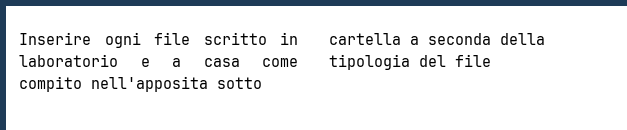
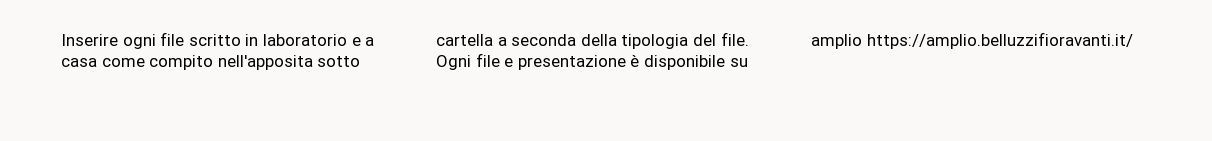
[455,54,491,67] file -> [720,32,749,46] [436,53,748,70] [811,32,1133,49] file. Ogni file e presentazione è disponibile su amplio https://amplio.belluzzifioravanti.it/

